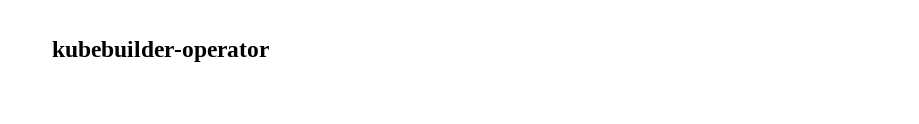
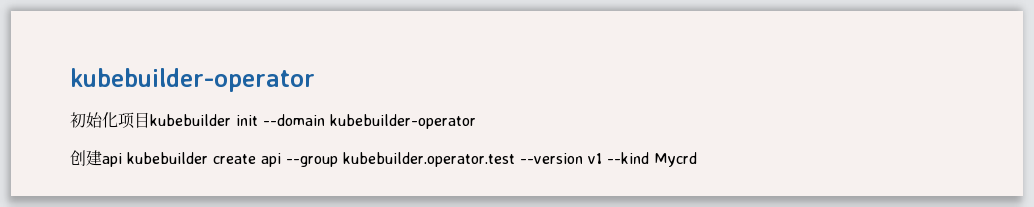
[52,41,269,62] kubebuilder-operator -> [70,68,315,92] [70,112,476,129] [70,150,697,167] kubebuilder-operator // 初始化项目kubebuilder init --domain kubebuilder-operator // 创建api kubebuilder create api --group kubebuilder.operator.test --version v1 --kind Mycrd

